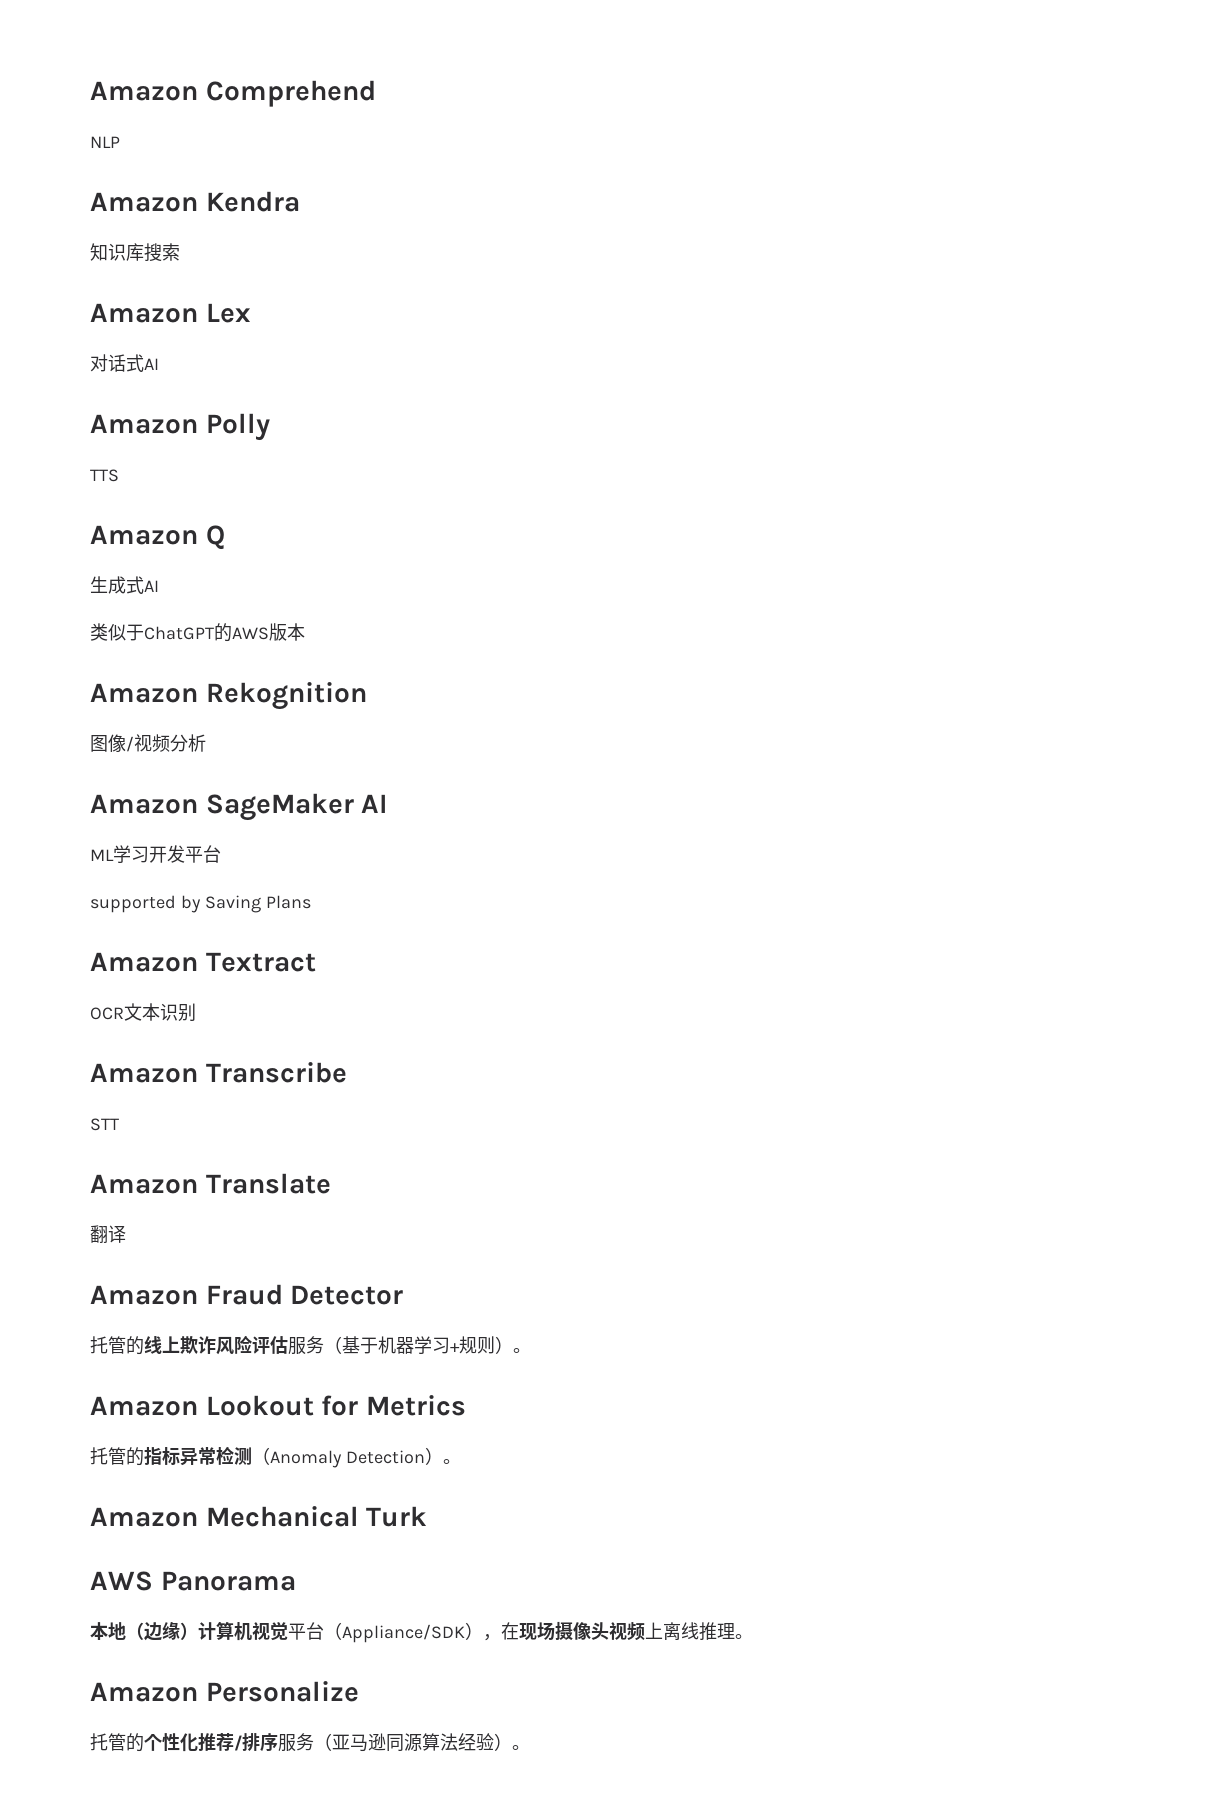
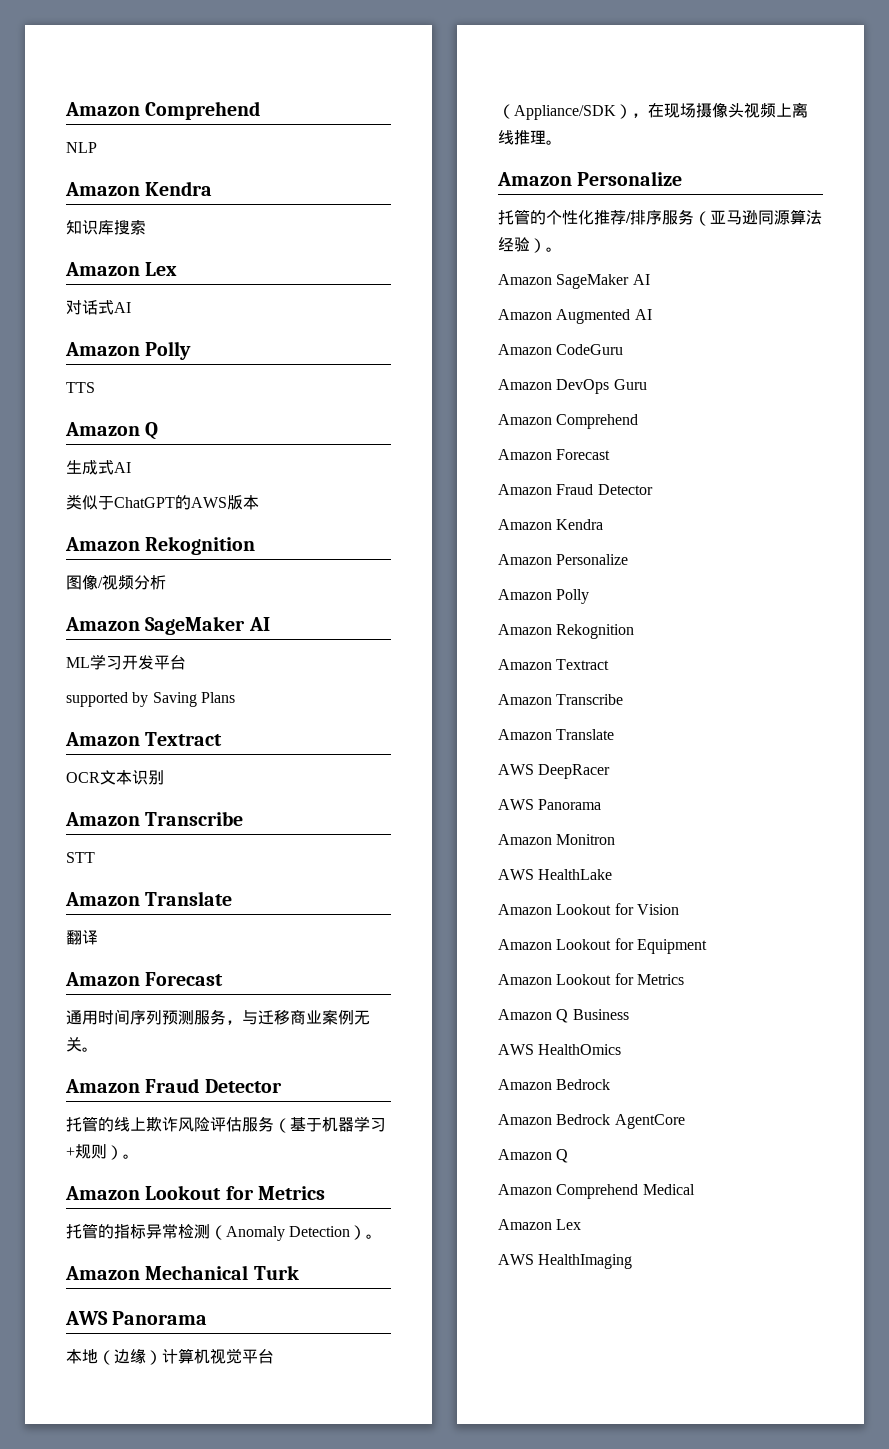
(126, 1234) none -> [65,972,224,986] [66,1009,370,1025] [66,1037,98,1052] // Amazon Forecast // 通用时间序列预测服务，与迁移商业案例无关。
(530, 1747) none -> [498,274,650,289] [498,309,652,324] [498,344,624,355] [498,379,647,394] [498,414,639,429] [498,449,611,460] [498,484,653,495] [498,519,604,530] [498,554,629,565] [498,589,590,604] [498,624,635,639] [498,659,610,670] [498,694,624,705] [498,729,615,740] [498,764,611,779] [498,799,602,810] [498,834,616,845] [498,869,613,880] [498,903,679,915] [498,938,707,954] [498,973,684,985] [498,1009,629,1023] [498,1044,622,1055] [498,1079,611,1090] [498,1114,685,1129] [498,1149,569,1163] [498,1184,695,1199] [498,1219,582,1230] [498,1254,633,1269] // Amazon SageMaker AI // Amazon Augmented AI // Amazon CodeGuru // Amazon DevOps Guru // Amazon Comprehend // Amazon Forecast // Amazon Fraud Detector // Amazon Kendra // Amazon Personalize // Amazon Polly // Amazon Rekognition // Amazon Textract // Amazon Transcribe // Amazon Translate // AWS DeepRacer // AWS Panorama // Amazon Monitron // AWS HealthLake // Amazon Lookout for Vision // Amazon Lookout for Equipment // Amazon Lookout for Metrics // Amazon Q Business // AWS HealthOmics // Amazon Bedrock // Amazon Bedrock AgentCore // Amazon Q // Amazon Comprehend Medical // Amazon Lex // AWS HealthImaging

